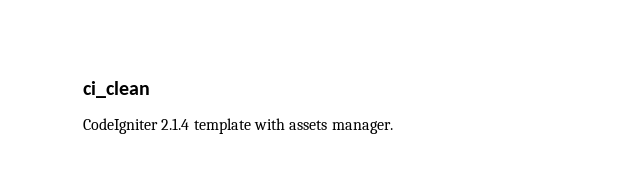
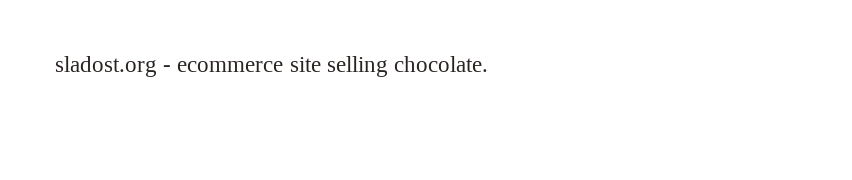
[83,81,150,98] [83,118,393,134] ci_clean // CodeIgniter 2.1.4 template with assets manager. -> [55,56,489,77] sladost.org - ecommerce site selling chocolate.

